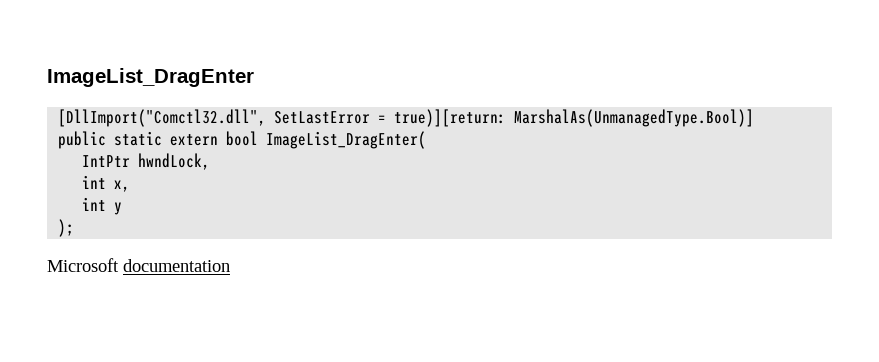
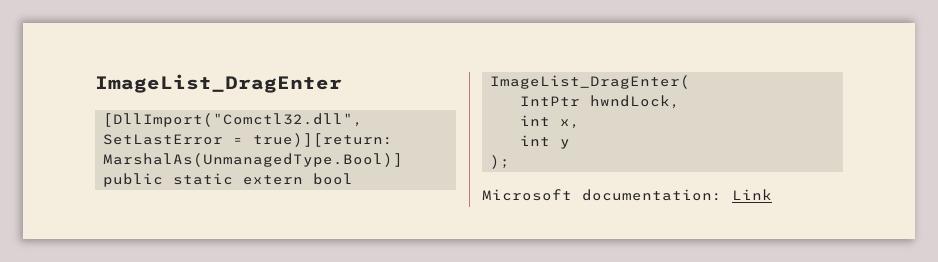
[123,259,230,272] documentation -> [582,189,772,201] documentation: Link

